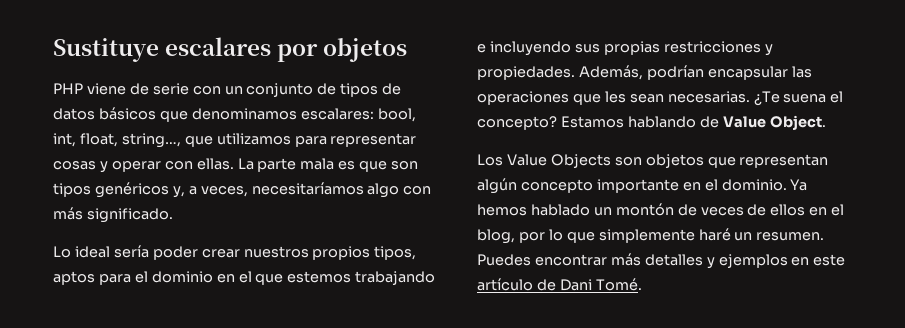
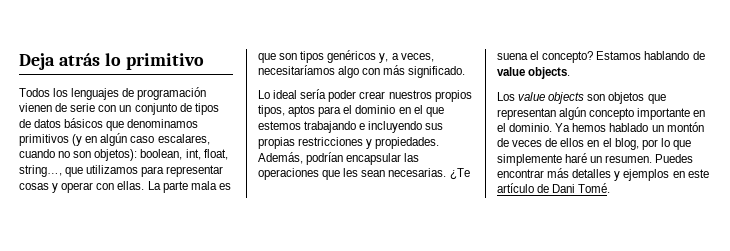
[53,37,408,62] [53,83,126,95] Sustituye escalares por objetos // PHP viene -> [19,53,204,70] [19,87,207,100] [19,103,52,112] Deja atrás lo primitivo // Todos los lenguajes de programación vienen
[300,108,416,122] escalares: bool, -> [19,133,210,146] [19,149,183,161] primitivos (y en algún caso escalares, cuando no son objetos): boolean,
[722,115,826,130] Value Object. -> [497,67,571,79] value objects.
[506,154,611,168] Value Objects -> [518,92,585,104] value objects

